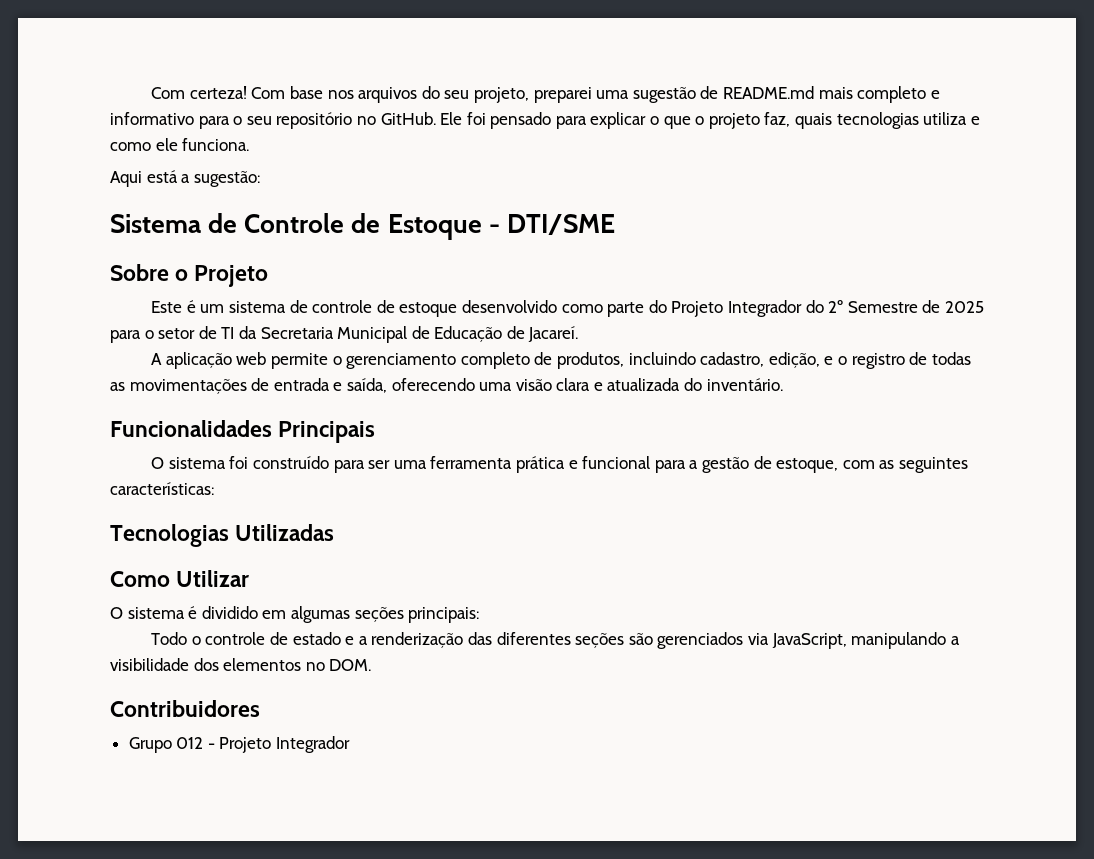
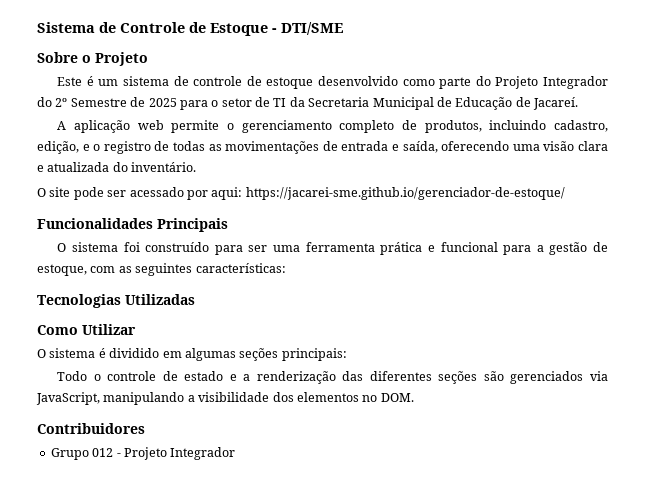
[151,86,940,103] [110,112,980,129] [110,138,250,151] [110,170,260,187] Com certeza! Com base nos arquivos do seu projeto, preparei uma sugestão de README.md mais completo e informativo para o seu repositório no GitHub. Ele foi pensado para explicar o que o projeto faz, quais tecnologias utiliza e como ele funciona. // Aqui está a sugestão: // -> (37, 27) none
(783, 384) none -> [37,187,565,200] // O site pode ser acessado por aqui: https://jacarei-sme.github.io/gerenciador-de-estoque/

